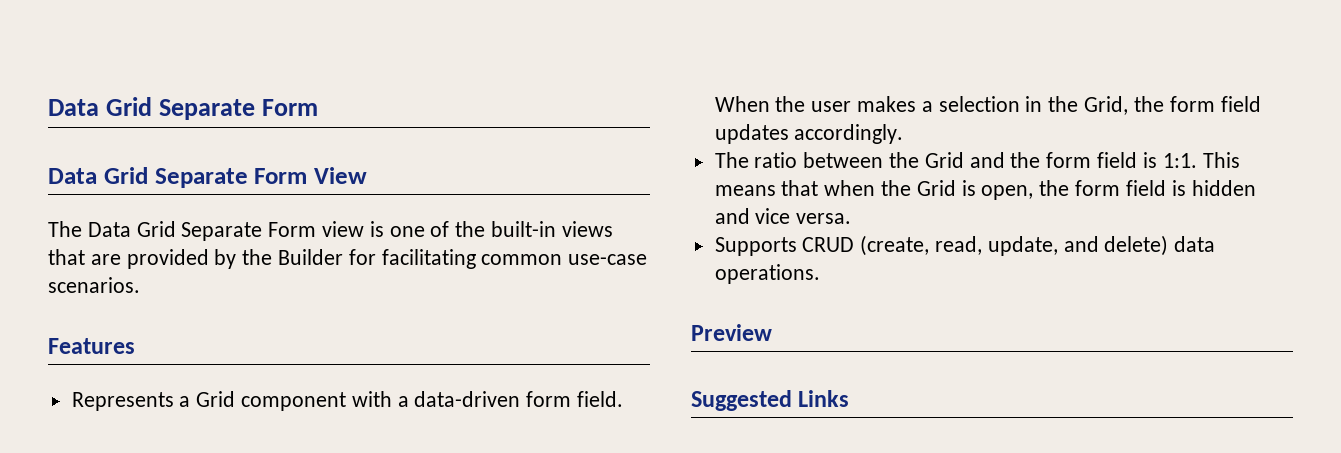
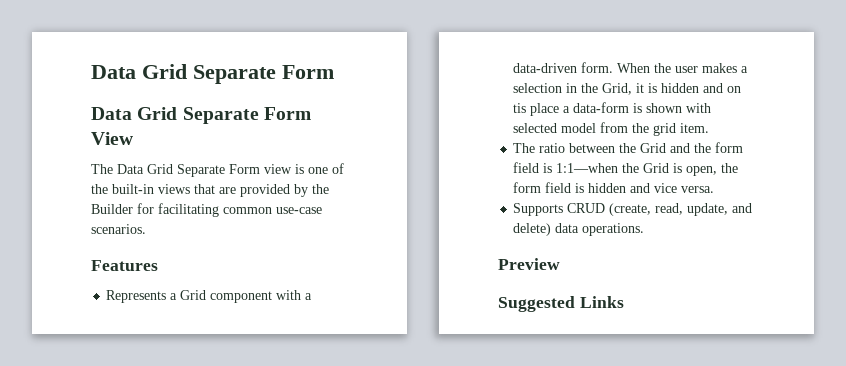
[526,391,624,407] form field. -> [581,62,614,73] form.
[1133,96,1261,112] [714,124,904,144] the form field updates accordingly. -> [636,83,742,93] [513,102,712,116] [513,122,710,136] it is hidden and on tis place a data-form is shown with selected model from the grid item.
[1162,152,1240,168] [714,180,876,196] 1:1. This means that when -> [556,163,619,173] 1:1—when

